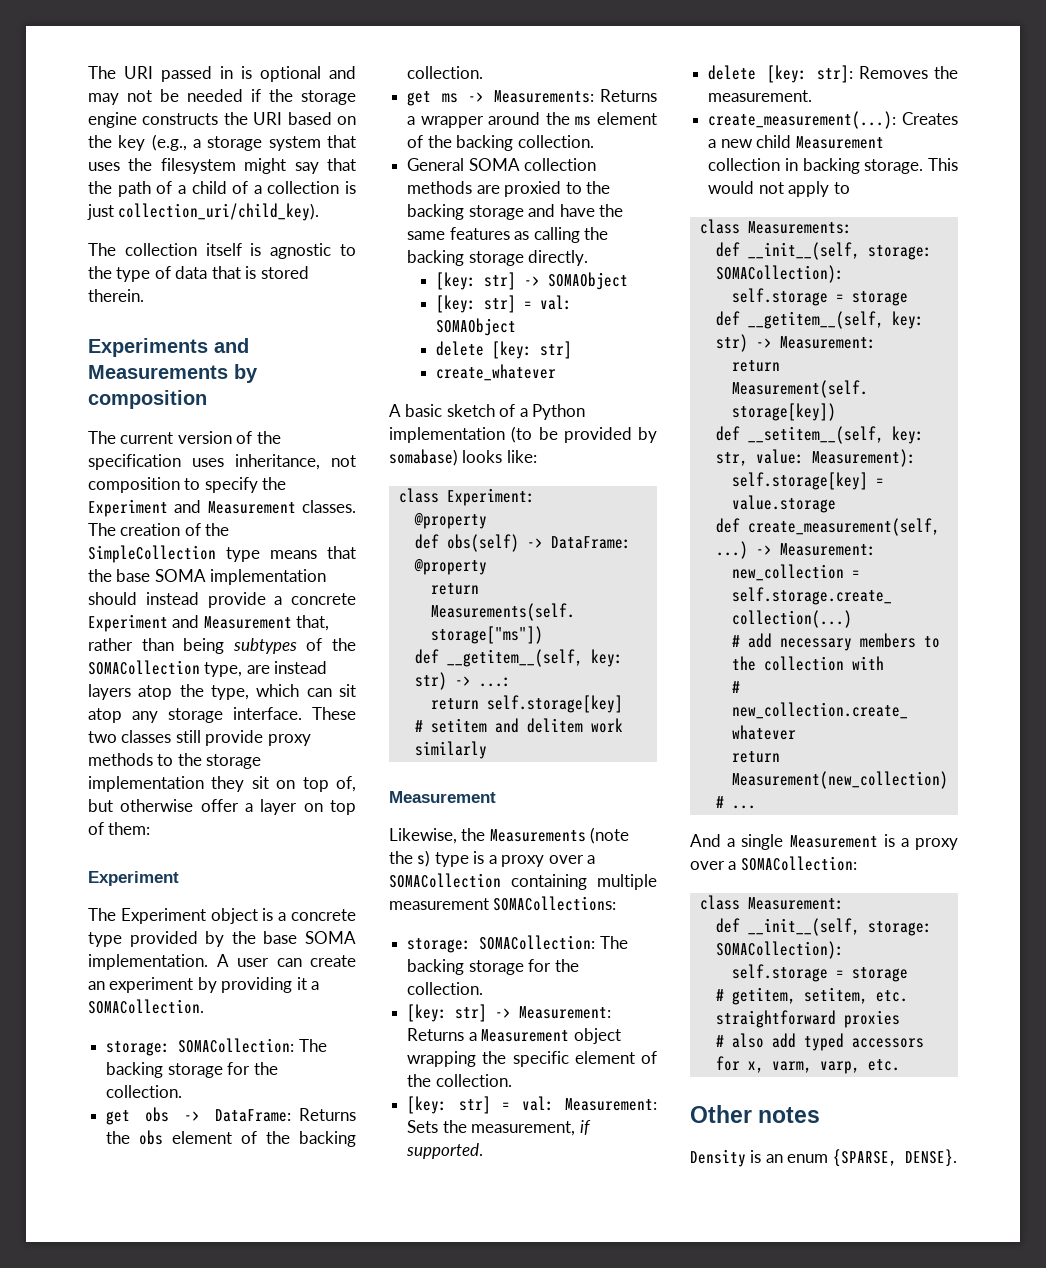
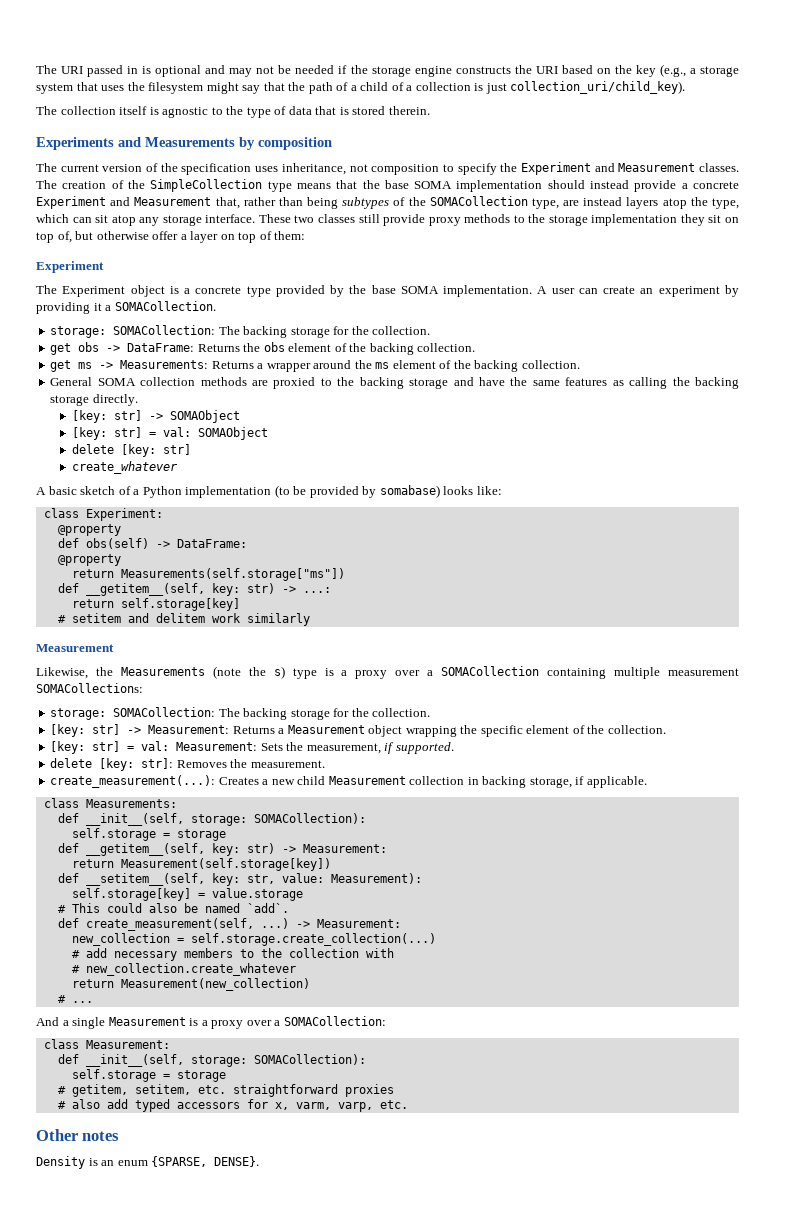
[864,158,958,174] [708,181,850,197] storage. This would not apply to -> [529,776,647,788] storage, if applicable.
(836, 504) none -> [57,903,289,913] // # This could also be named `add`.

